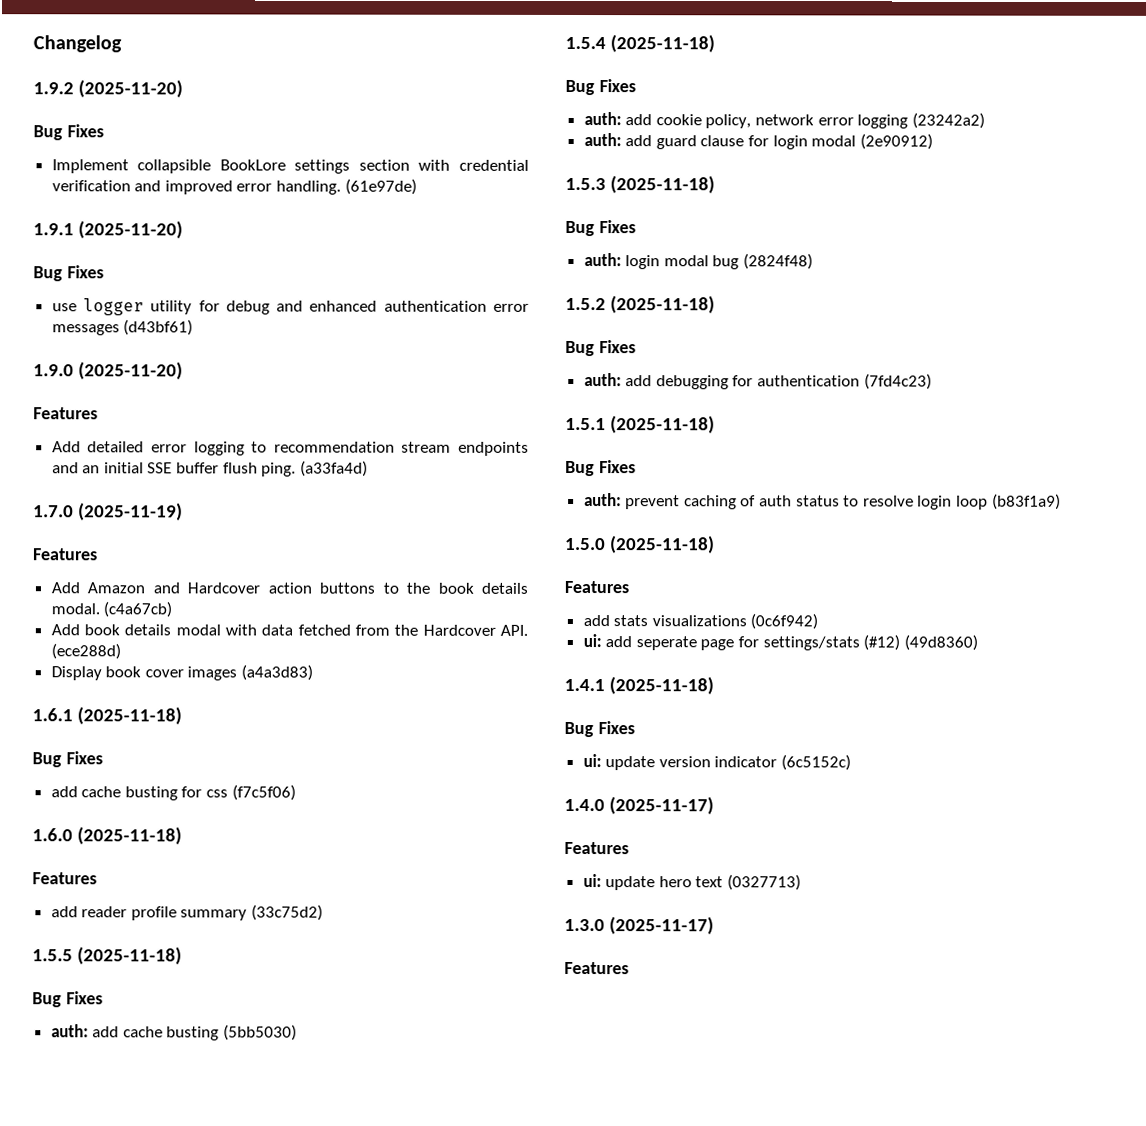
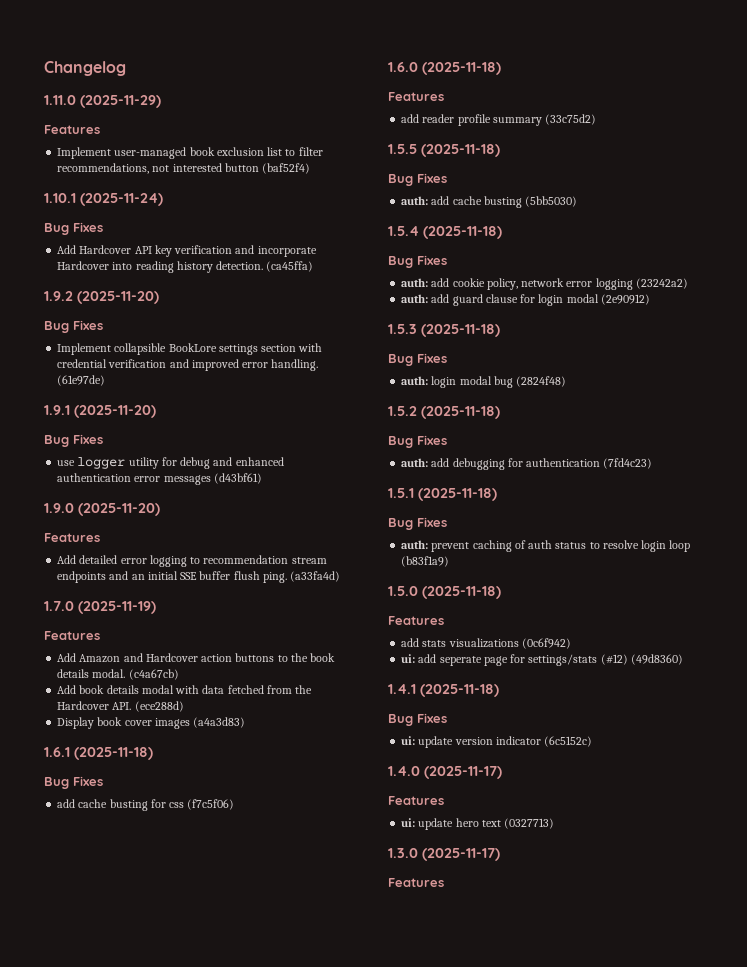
(122, 44) none -> [44,95,161,108] [44,125,100,134] [57,147,323,159] [57,163,311,174] [44,193,163,206] [44,222,103,235] [57,245,317,257] [57,261,314,273] // 1.11.0 (2025-11-29) // Features // Implement user-managed book exclusion list to filter recommendations, not interested button (baf52f4) // 1.10.1 (2025-11-24) // Bug Fixes // Add Hardcover API key verification and incorporate Hardcover into reading history detection. (ca45ffa)

